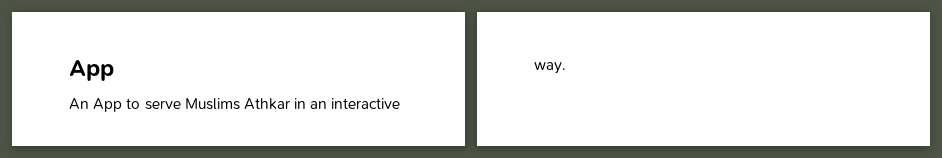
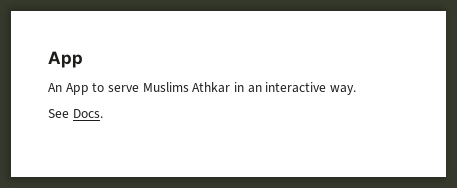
(566, 68) none -> [48,109,103,118] // See Docs.

